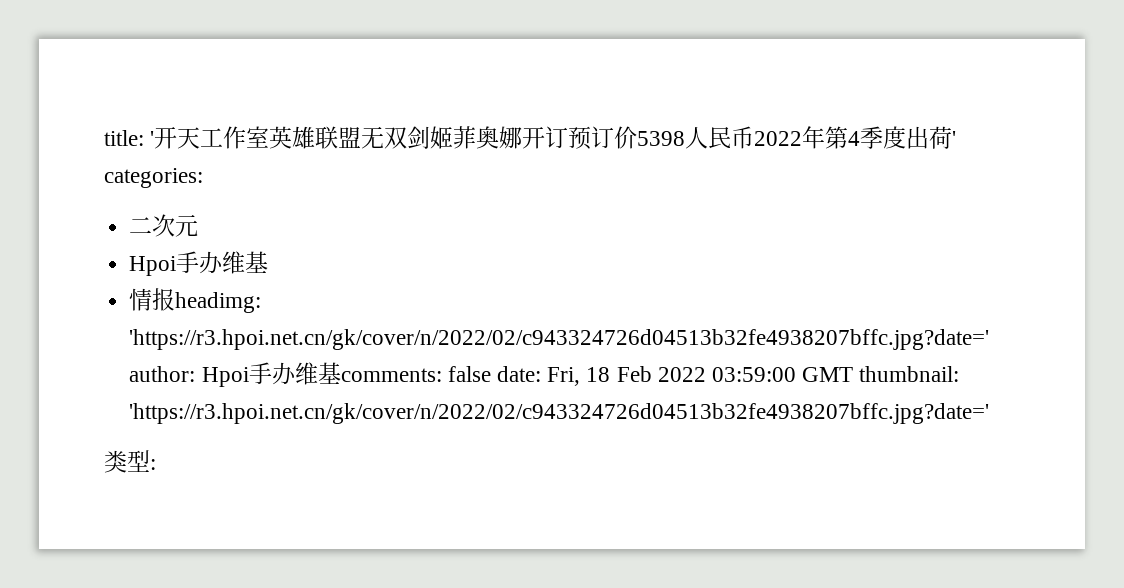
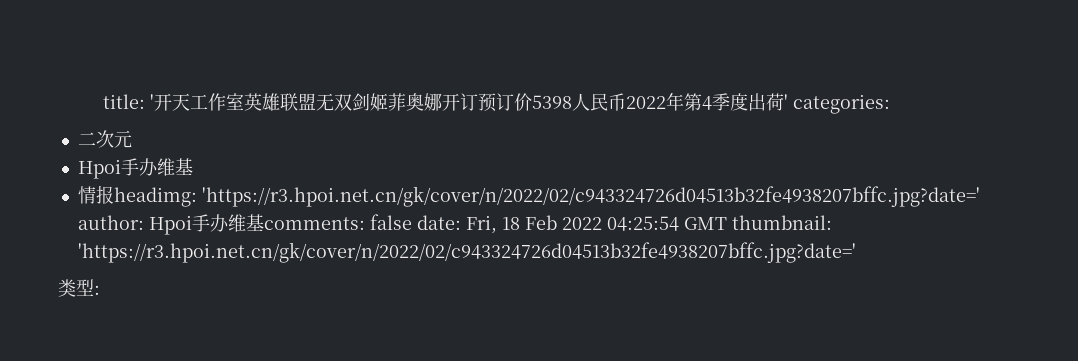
[711,367,796,382] 03:59:00 -> [606,216,679,231] 04:25:54

